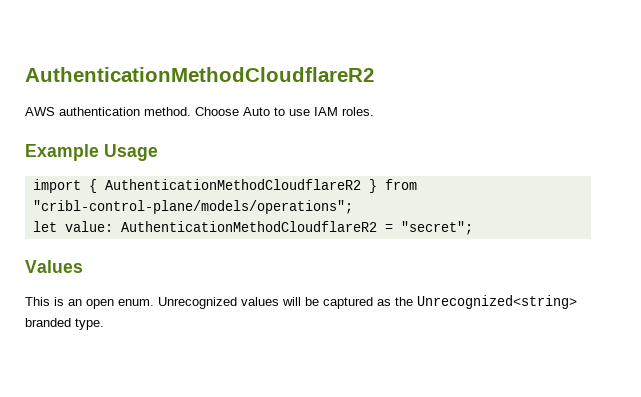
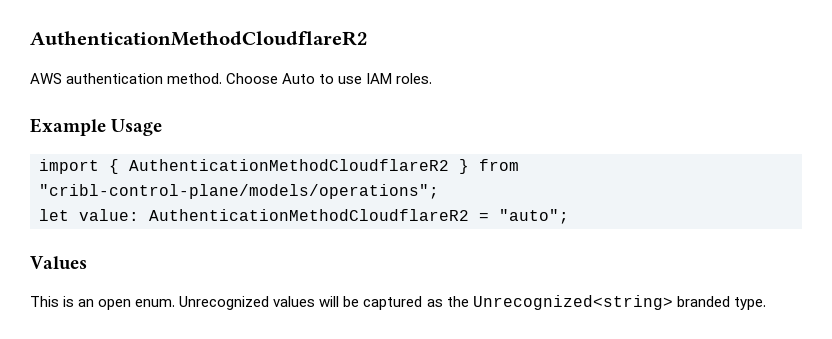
[400,221,473,235] "secret"; -> [499,209,569,224] "auto";

